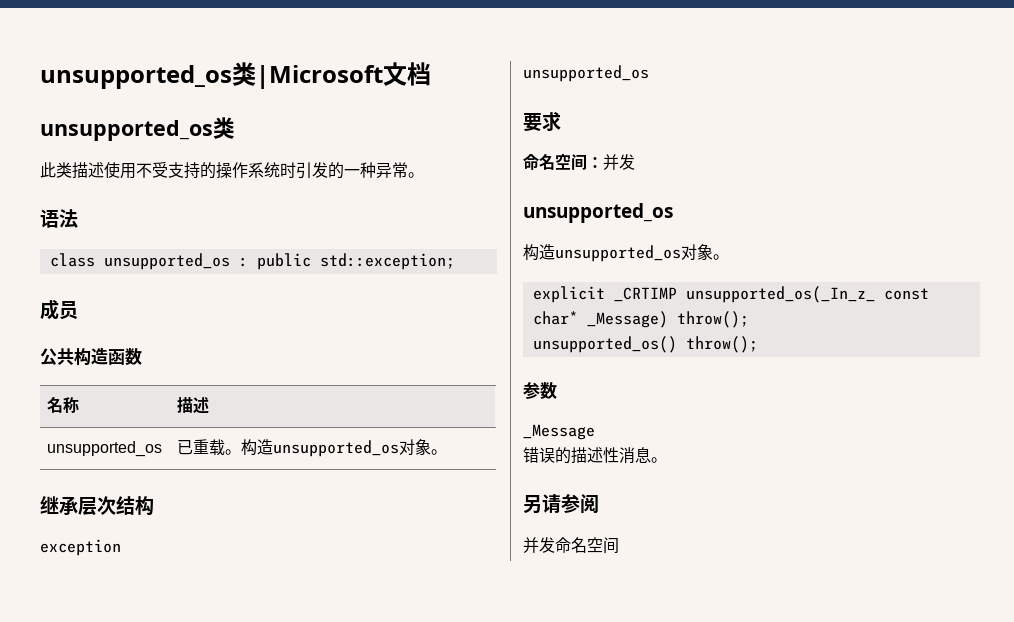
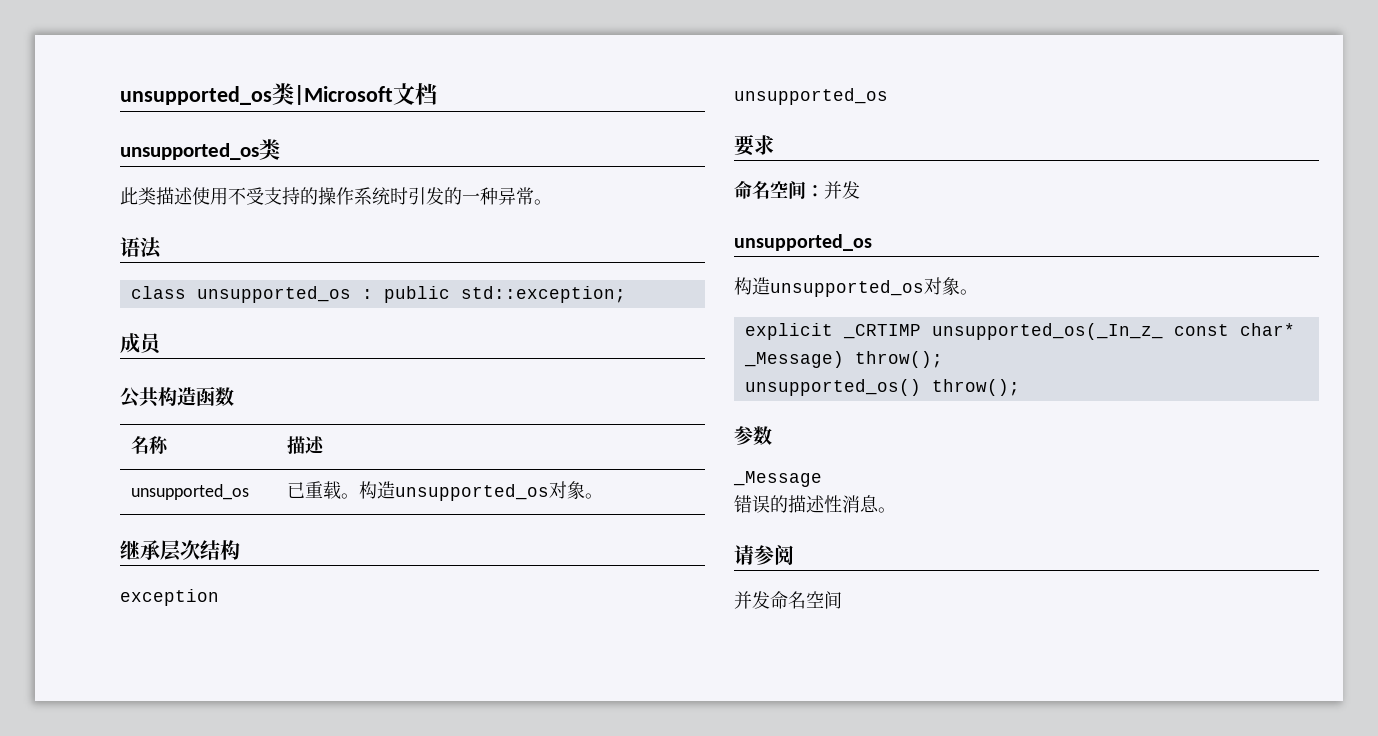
[523,495,542,514] 另 -> (896, 510) none

